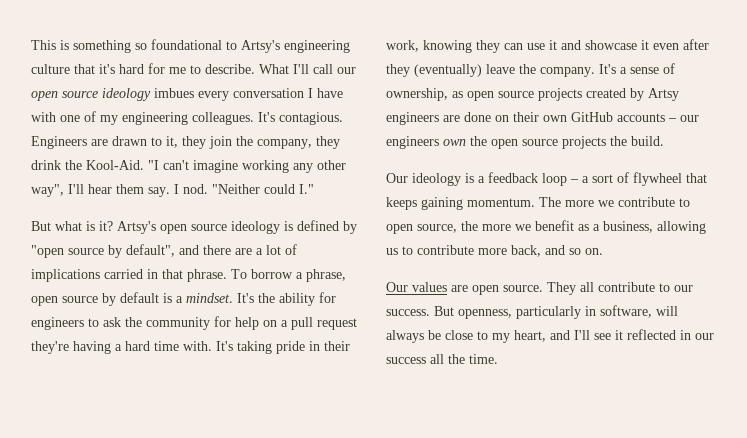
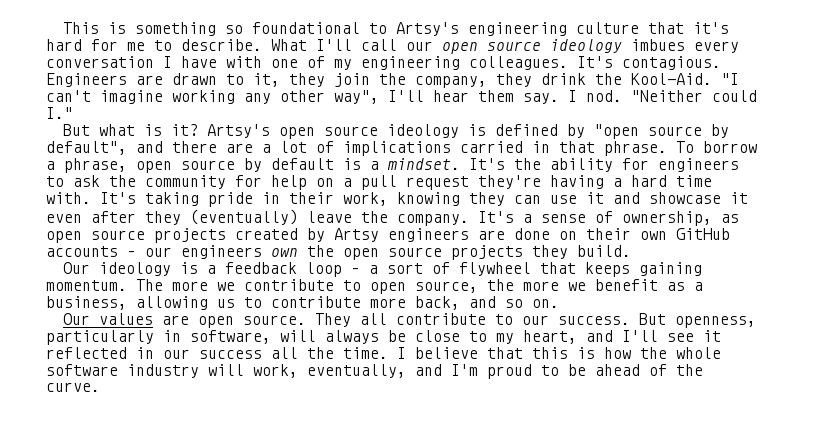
[610,136,627,146] the -> [532,245,568,259] they
(498, 359) none -> [397,347,721,359] [46,364,703,379] [46,382,100,392] I believe that this is how the whole software industry will work, eventually, and I'm proud to be ahead of the curve.

